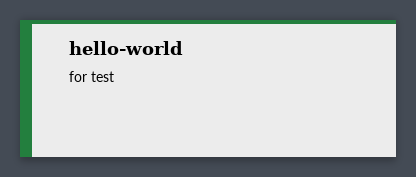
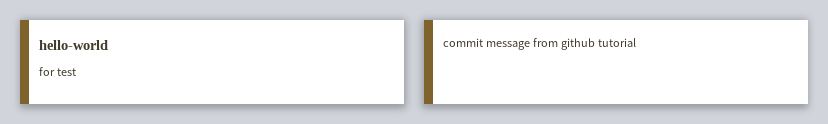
(114, 76) none -> [443,38,636,50] // commit message from github tutorial

